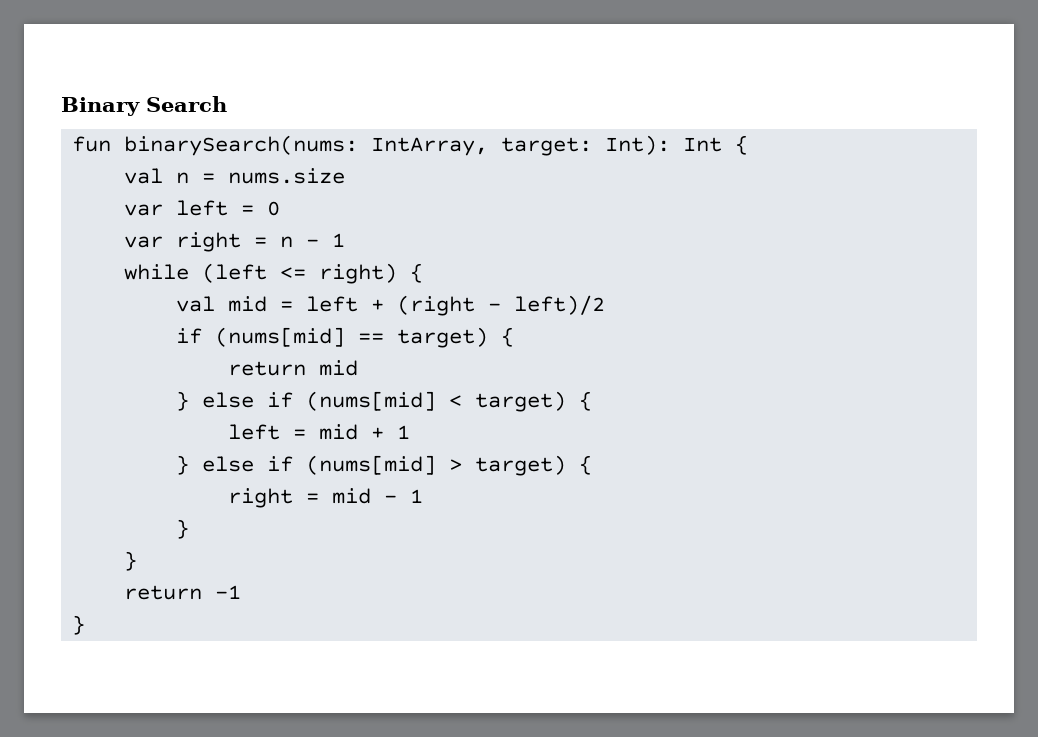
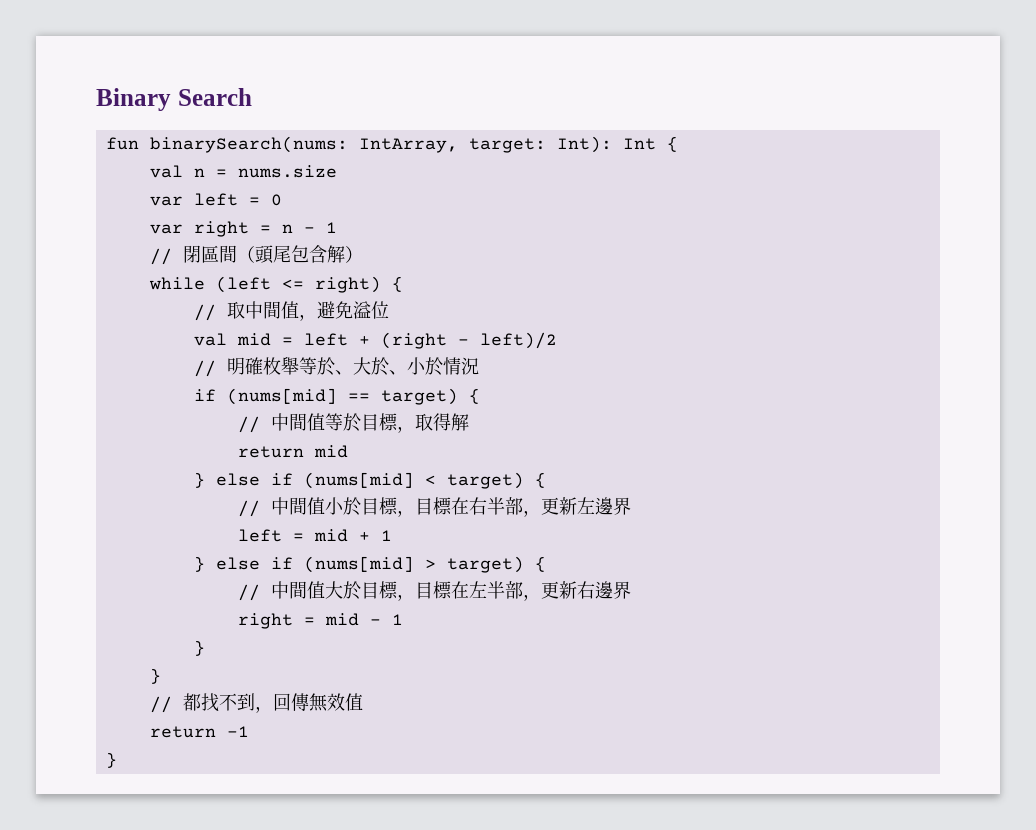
(345, 240) none -> [149,245,363,265] // // 閉區間（頭尾包含解）
(423, 273) none -> [193,301,389,321] // // 取中間值，避免溢位
(605, 305) none -> [193,356,479,377] // // 明確枚舉等於、大於、小於情況
(514, 337) none -> [237,413,469,433] // // 中間值等於目標，取得解
(592, 401) none -> [237,497,631,517] // // 中間值小於目標，目標在右半部，更新左邊界
(592, 465) none -> [237,581,631,601] // // 中間值大於目標，目標在左半部，更新右邊界
(137, 561) none -> [149,693,363,713] // // 都找不到，回傳無效值

